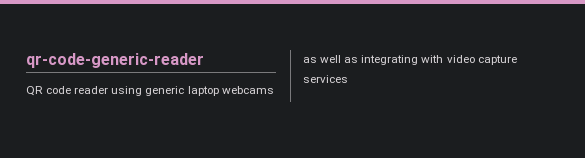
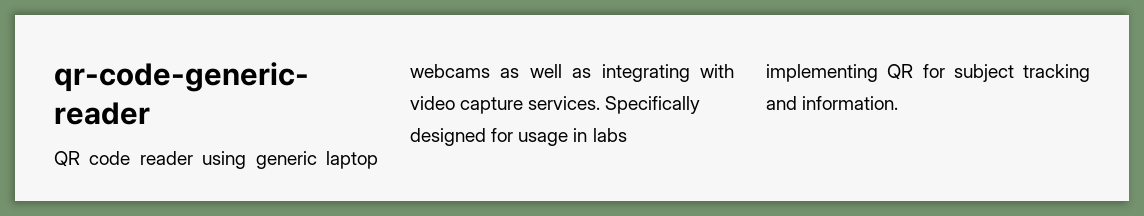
[303,75,348,83] services -> [528,96,701,114] [410,128,627,146] [766,64,1090,82] [766,96,899,110] services. Specifically designed for usage in labs implementing QR for subject tracking and information.

